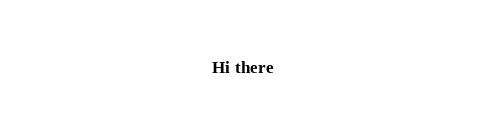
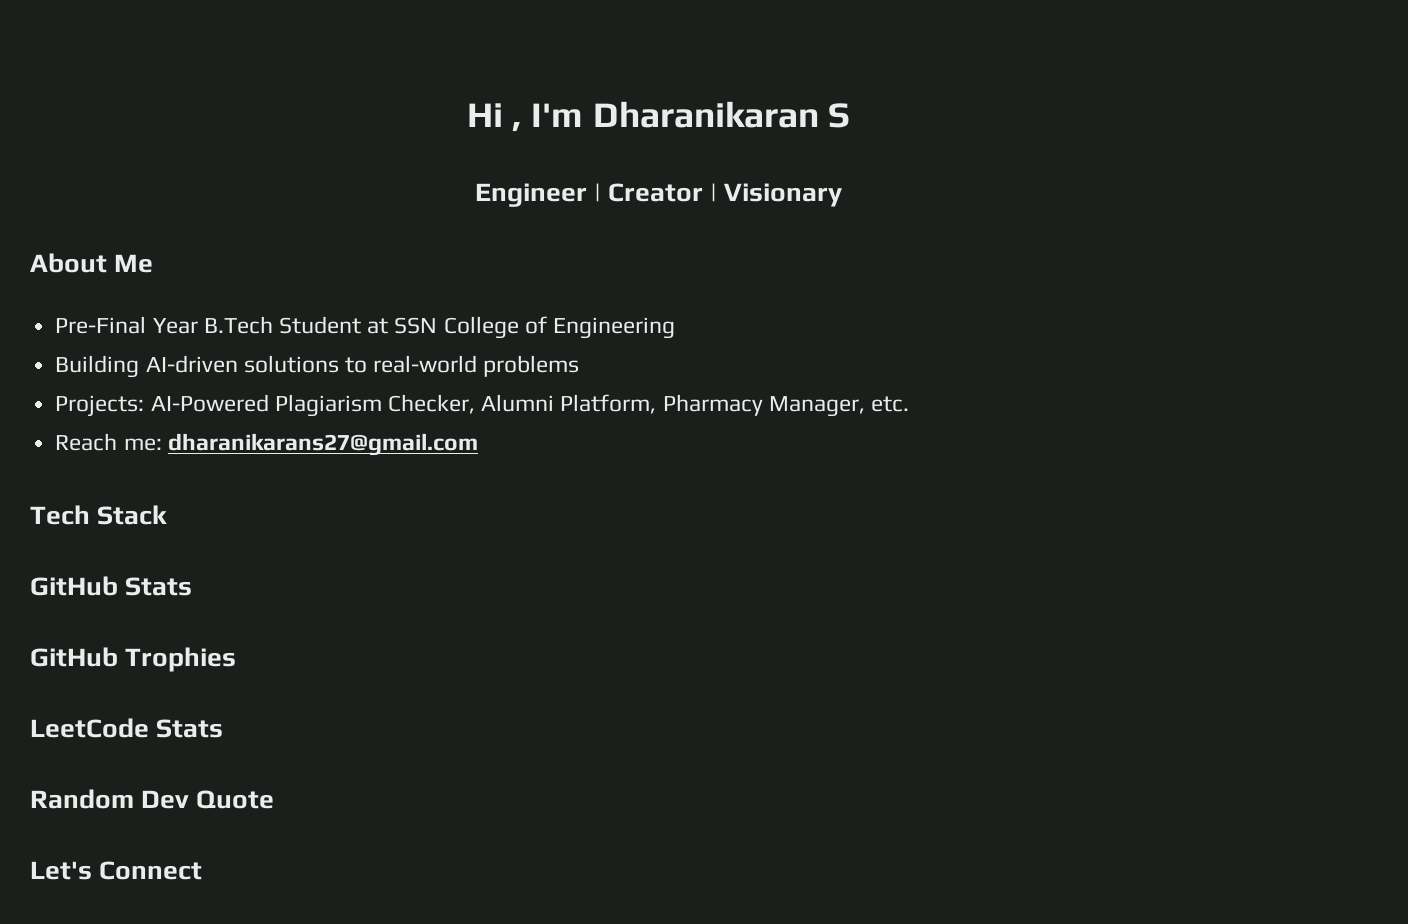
[234,61,274,73] there -> [512,101,851,132] [474,183,843,207] [30,253,154,273] [55,316,675,339] [55,355,580,378] [55,394,909,417] [55,433,478,456] [30,505,168,525] [30,576,193,596] [30,647,237,672] [30,718,224,738] [30,789,275,809] [30,861,203,880] , I'm Dharanikaran S // Engineer | Creator | Visionary // About Me // Pre-Final Year B.Tech Student at SSN College of Engineering // Building AI-driven solutions to real-world problems // Projects: AI-Powered Plagiarism Checker, Alumni Platform, Pharmacy Manager, etc. // Reach me: dharanikarans27@gmail.com // Tech Stack // GitHub Stats // GitHub Trophies // LeetCode Stats // Random Dev Quote // Let's Connect

